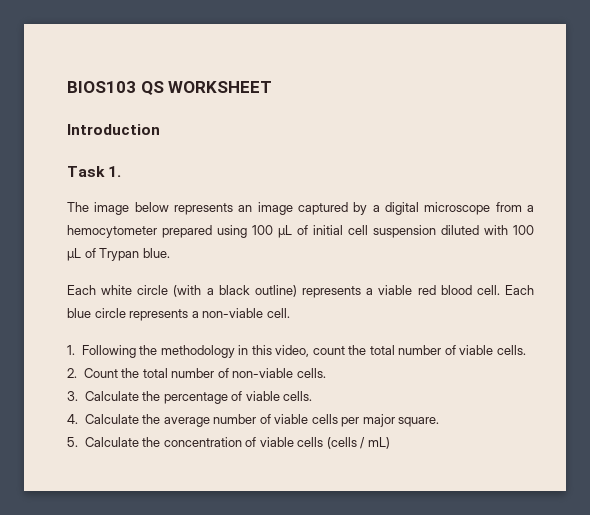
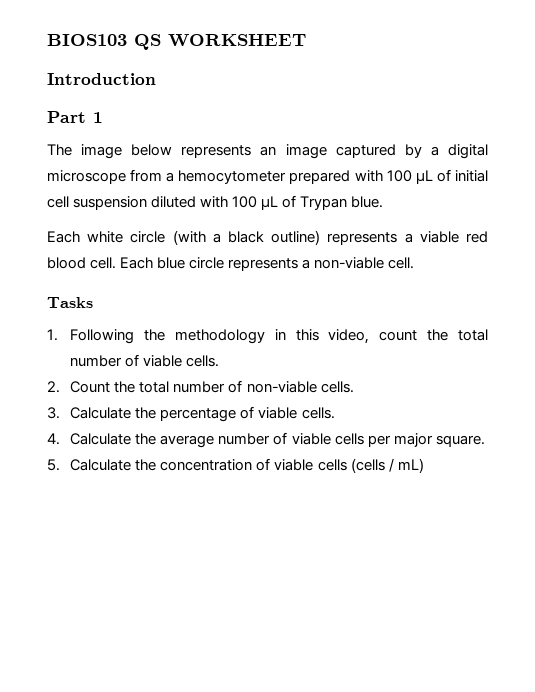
[67,166,122,177] Task 1. -> [47,111,103,123] Part 1
[217,225,247,238] using -> [354,170,383,182] with
(290, 313) none -> [47,297,93,308] // Tasks

